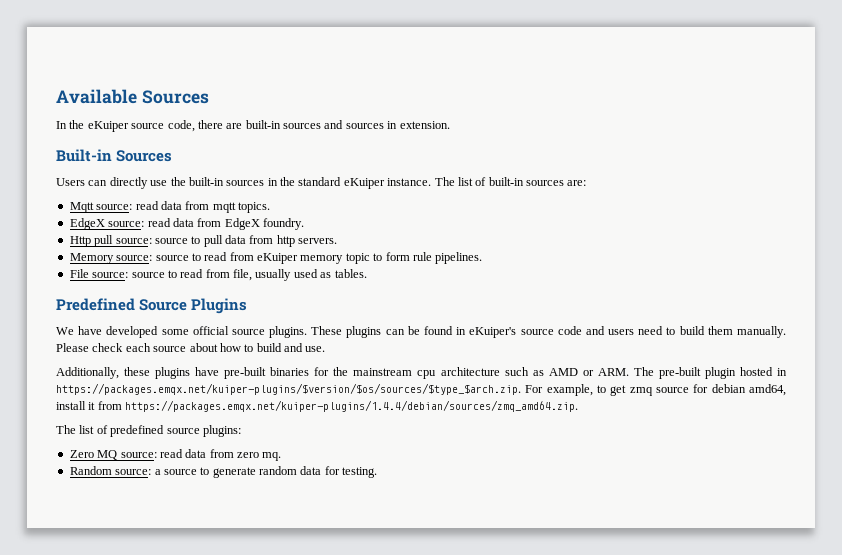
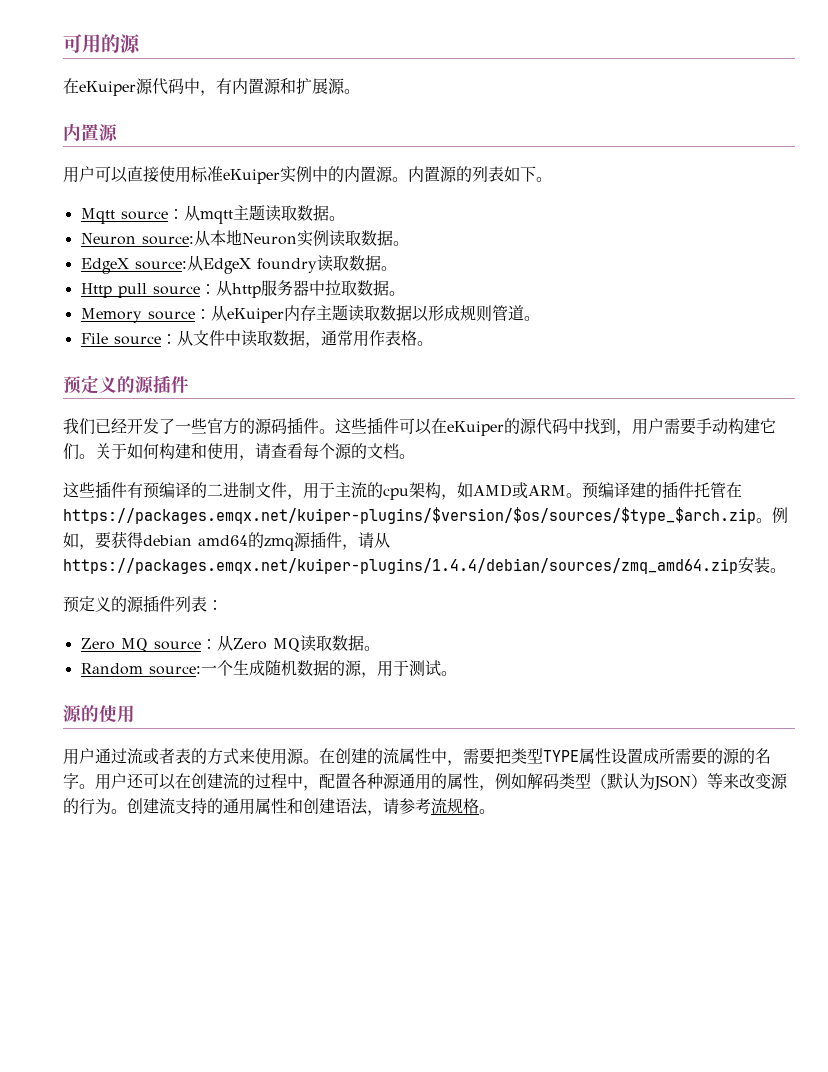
[56,89,209,104] [56,120,450,132] [56,149,173,162] [56,177,587,189] [69,201,270,213] [69,218,304,230] [69,235,338,247] [69,252,483,264] [69,269,367,281] [56,298,248,314] [56,326,786,338] [56,343,326,352] [56,367,787,379] [56,383,787,396] [56,400,579,412] [56,425,241,437] [69,449,282,461] [69,466,378,478] Available Sources // In the eKuiper source code, there are built-in sources and sources in extension. // Built-in Sources // Users can directly use the built-in sources in the standard eKuiper instance. The list of built-in sources are: // Mqtt source: read data from mqtt topics. // EdgeX source: read data from EdgeX foundry. // Http pull source: source to pull data from http servers. // Memory source: source to read from eKuiper memory topic to form rule pipelines. // File source: source to read from file, usually used as tables. // Predefined Source Plugins // We have developed some official source plugins. These plugins can be found in eKuiper's source code and users need to build them manually. Please check each source about how to build and use. // Additionally, these plugins have pre-built binaries for the mainstream cpu architecture such as AMD or ARM. The pre-built plugin hosted in https://packages.emqx.net/kuiper-plugins/$version/$os/sources/$type_$arch.zip. For example, to get zmq source for debian amd64, install it from https://packages.emqx.net/kuiper-plugins/1.4.4/debian/sources/zmq_amd64.zip. // The list of predefined source plugins: // Zero MQ source: read data from zero mq. // Random source: a source to generate random data for testing. -> [63,34,141,53] [63,78,360,96] [63,123,118,141] [63,166,552,184] [80,205,345,224] [80,229,409,247] [80,255,397,274] [80,280,405,298] [80,305,540,323] [80,330,433,348] [63,375,189,394] [63,417,776,436] [63,443,415,461] [63,481,742,500] [63,507,788,524] [63,531,390,551] [63,557,786,574] [63,595,223,613] [80,635,380,652] [80,660,457,678] [63,705,135,723] [63,748,771,766] [63,773,788,791] [63,798,495,816] 可用的源 // 在eKuiper源代码中，有内置源和扩展源。 // 内置源 // 用户可以直接使用标准eKuiper实例中的内置源。内置源的列表如下。 // Mqtt source：从mqtt主题读取数据。 // Neuron source:从本地Neuron实例读取数据。 // EdgeX source:从EdgeX foundry读取数据。 // Http pull source：从http服务器中拉取数据。 // Memory source：从eKuiper内存主题读取数据以形成规则管道。 // File source：从文件中读取数据，通常用作表格。 // 预定义的源插件 // 我们已经开发了一些官方的源码插件。这些插件可以在eKuiper的源代码中找到，用户需要手动构建它们。关于如何构建和使用，请查看每个源的文档。 // 这些插件有预编译的二进制文件，用于主流的cpu架构，如AMD或ARM。预编译建的插件托管在https://packages.emqx.net/kuiper-plugins/$version/$os/sources/$type_$arch.zip。例如，要获得debian amd64的zmq源插件，请从https://packages.emqx.net/kuiper-plugins/1.4.4/debian/sources/zmq_amd64.zip安装。 // 预定义的源插件列表： // Zero MQ source：从Zero MQ读取数据。 // Random source:一个生成随机数据的源，用于测试。 // 源的使用 // 用户通过流或者表的方式来使用源。在创建的流属性中，需要把类型TYPE属性设置成所需要的源的名字。用户还可以在创建流的过程中，配置各种源通用的属性，例如解码类型（默认为JSON）等来改变源的行为。创建流支持的通用属性和创建语法，请参考流规格。

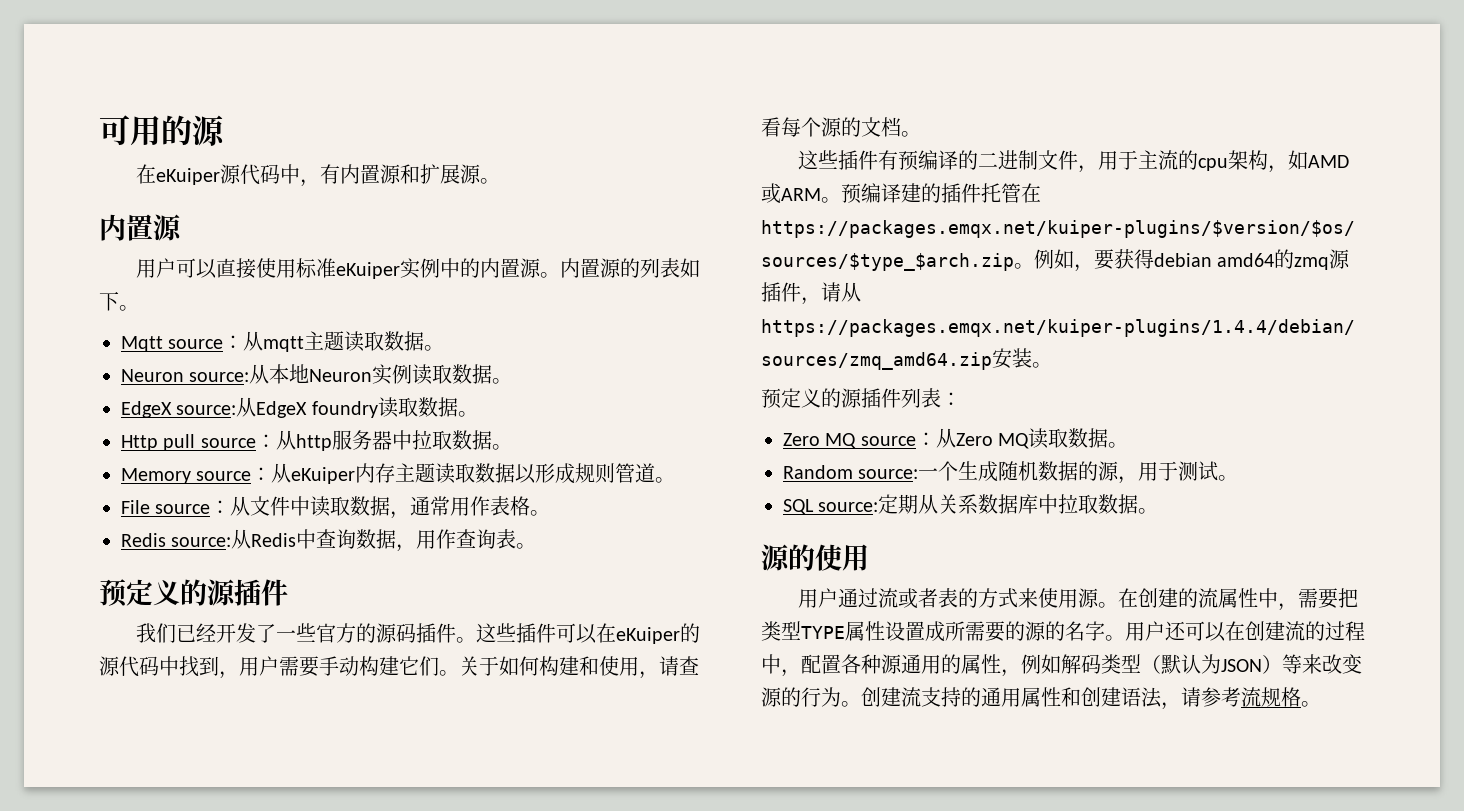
(433, 343) none -> [121,529,537,552] // Redis source:从Redis中查询数据，用作查询表。
(457, 673) none -> [783,494,1159,515] // SQL source:定期从关系数据库中拉取数据。

